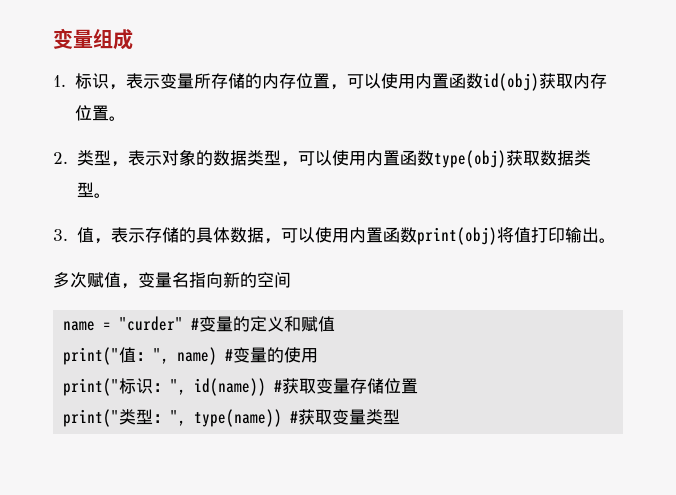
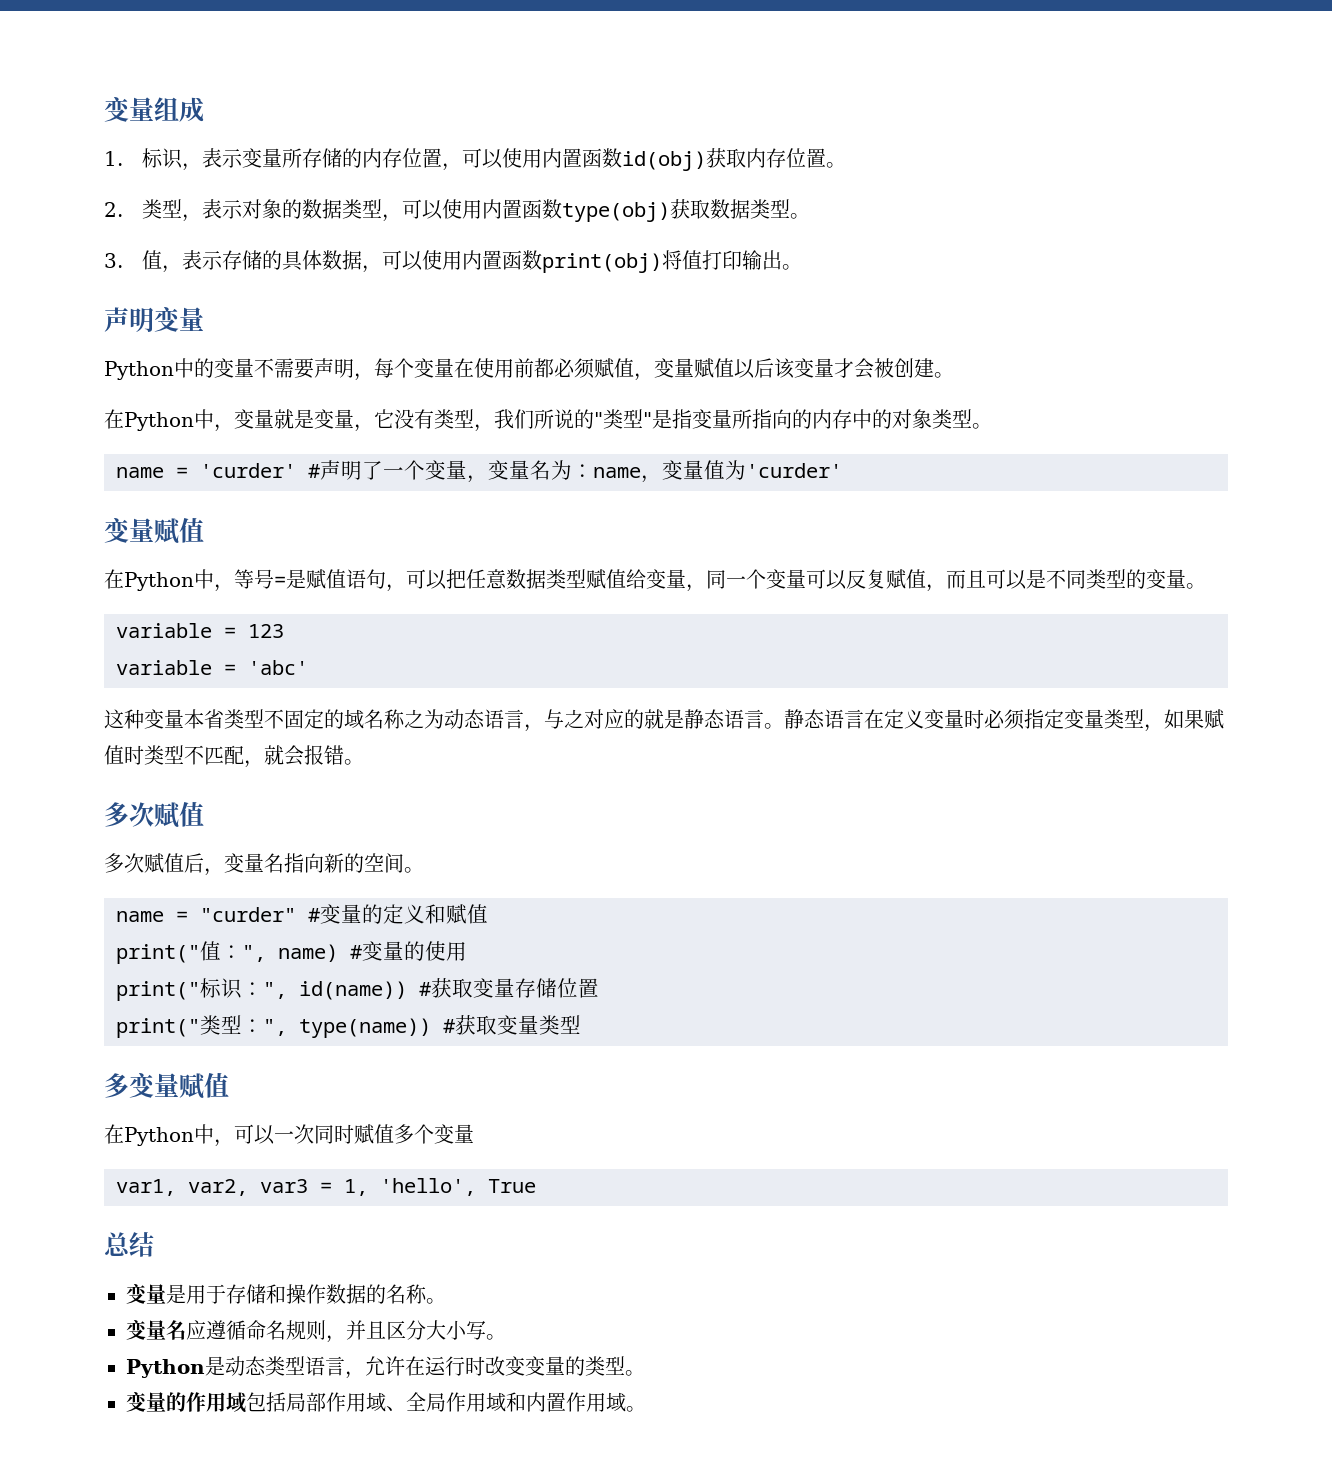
[53,272,121,288] // 多次赋值 -> [104,306,204,332] [104,358,954,381] [104,409,992,432] [116,460,842,483] [104,517,204,544] [104,569,1206,592] [116,623,284,638] [116,660,308,675] [104,709,1224,732] [104,745,364,768] [104,801,204,828] [104,853,204,873] // 声明变量 // Python中的变量不需要声明，每个变量在使用前都必须赋值，变量赋值以后该变量才会被创建。 // 在Python中，变量就是变量，它没有类型，我们所说的"类型"是指变量所指向的内存中的对象类型。 // name = 'curder' #声明了一个变量，变量名为：name，变量值为'curder' // 变量赋值 // 在Python中，等号=是赋值语句，可以把任意数据类型赋值给变量，同一个变量可以反复赋值，而且可以是不同类型的变量。 // variable = 123 // variable = 'abc' // 这种变量本省类型不固定的域名称之为动态语言，与之对应的就是静态语言。静态语言在定义变量时必须指定变量类型，如果赋值时类型不匹配，就会报错。 // 多次赋值 // 多次赋值后
(291, 280) none -> [404,867,424,873] 。
(401, 417) none -> [104,1072,229,1099] [104,1124,474,1147] [116,1178,536,1196] [104,1232,154,1257] [126,1283,446,1304] [126,1319,506,1343] [126,1356,645,1379] [126,1391,646,1413] // 多变量赋值 // 在Python中，可以一次同时赋值多个变量 // var1, var2, var3 = 1, 'hello', True // 总结 // 变量是用于存储和操作数据的名称。 // 变量名应遵循命名规则，并且区分大小写。 // Python是动态类型语言，允许在运行时改变变量的类型。 // 变量的作用域包括局部作用域、全局作用域和内置作用域。

